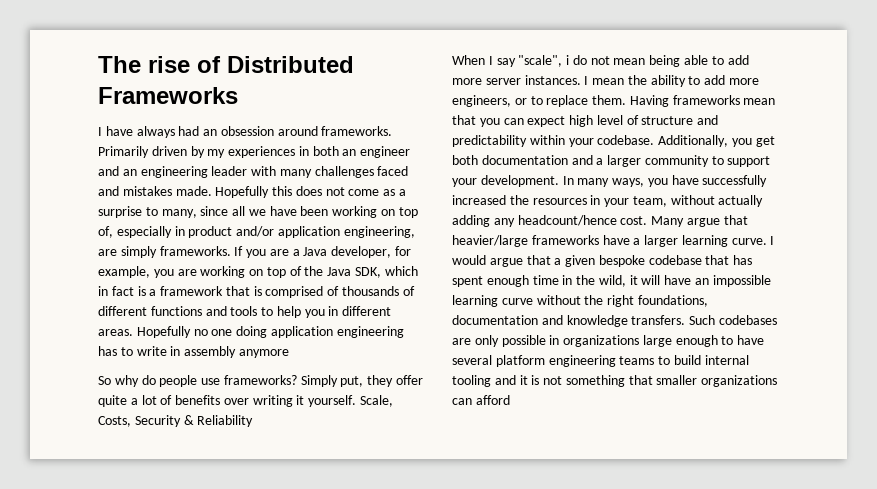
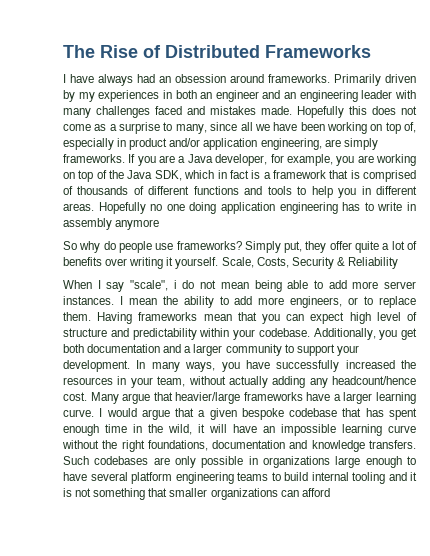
[148,56,190,73] rise -> [100,45,138,58] Rise

